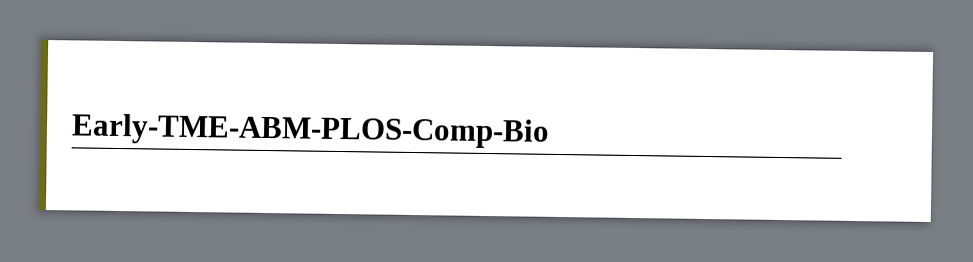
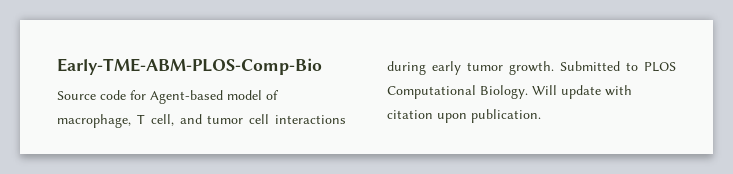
(550, 131) none -> [57,90,279,104] [57,114,346,128] [387,61,676,75] [387,85,632,99] [387,109,541,123] // Source code for Agent-based model of macrophage, T cell, and tumor cell interactions during early tumor growth. Submitted to PLOS Computational Biology. Will update with citation upon publication.

